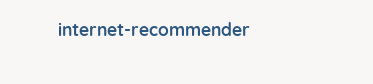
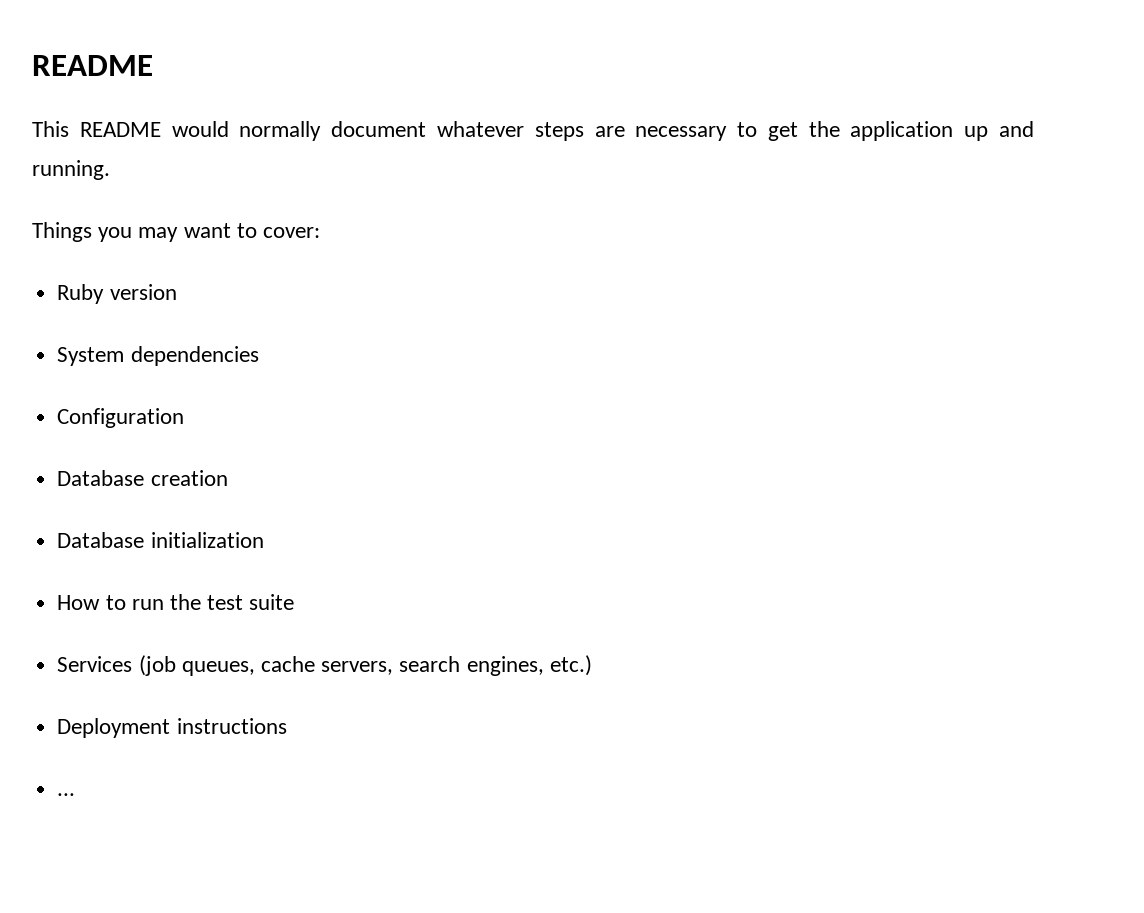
[58,22,250,36] internet-recommender -> [32,55,153,76] [32,121,1035,141] [32,160,110,180] [32,222,321,242] [57,284,177,304] [57,346,259,366] [57,408,185,428] [57,470,228,486] [57,532,264,548] [57,594,295,610] [57,655,592,676] [57,718,287,738] [57,793,76,796] README // This README would normally document whatever steps are necessary to get the application up and running. // Things you may want to cover: // Ruby version // System dependencies // Configuration // Database creation // Database initialization // How to run the test suite // Services (job queues, cache servers, search engines, etc.) // Deployment instructions // ...

